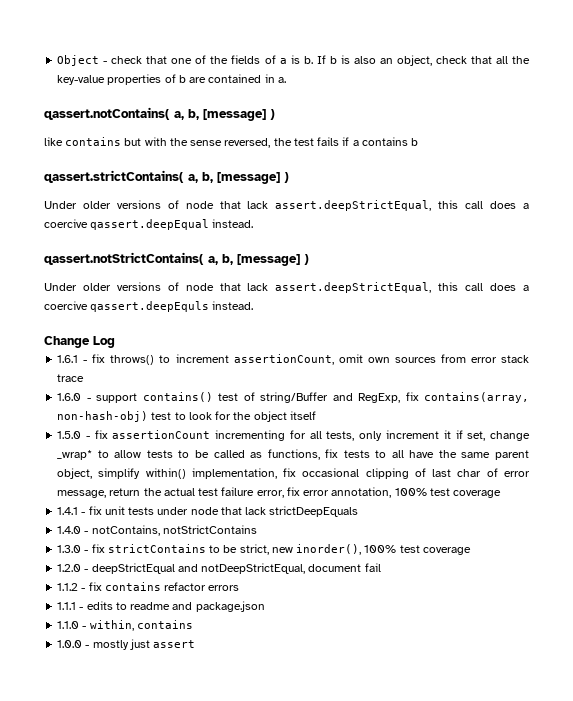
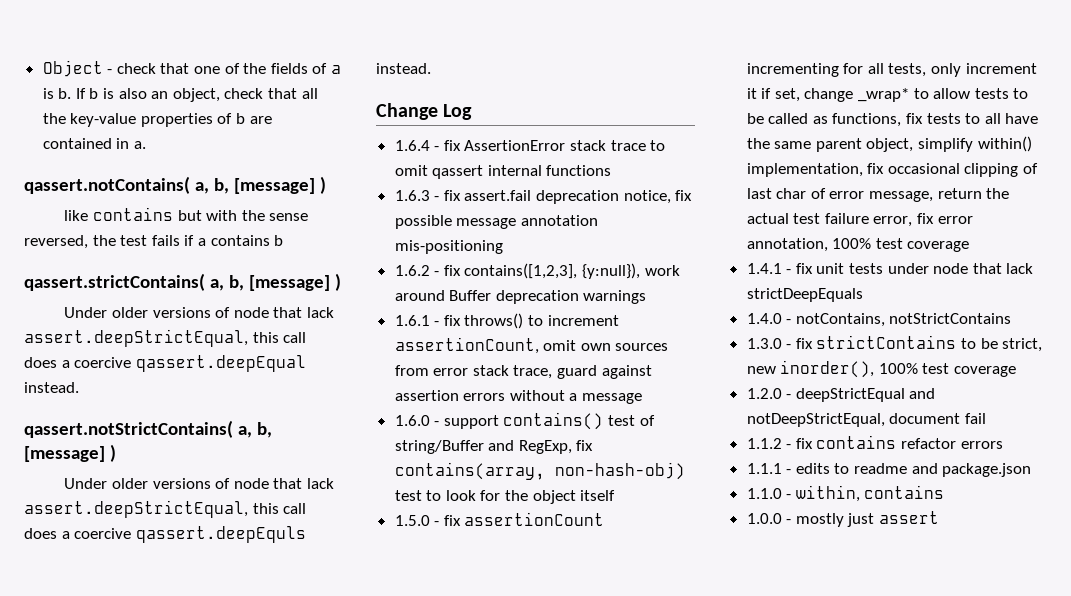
(115, 342) none -> [394,140,666,151] [394,165,612,179] [394,190,693,204] [394,215,598,229] [394,240,503,254] [394,263,680,279] [394,290,647,304] // 1.6.4 - fix AssertionError stack trace to omit qassert internal functions // 1.6.3 - fix assert.fail deprecation notice, fix possible message annotation mis-positioning // 1.6.2 - fix contains([1,2,3], {y:null}), work around Buffer deprecation warnings
[57,374,85,382] trace -> [513,365,652,379] [394,390,643,404] trace, guard against assertion errors without a message

